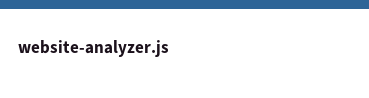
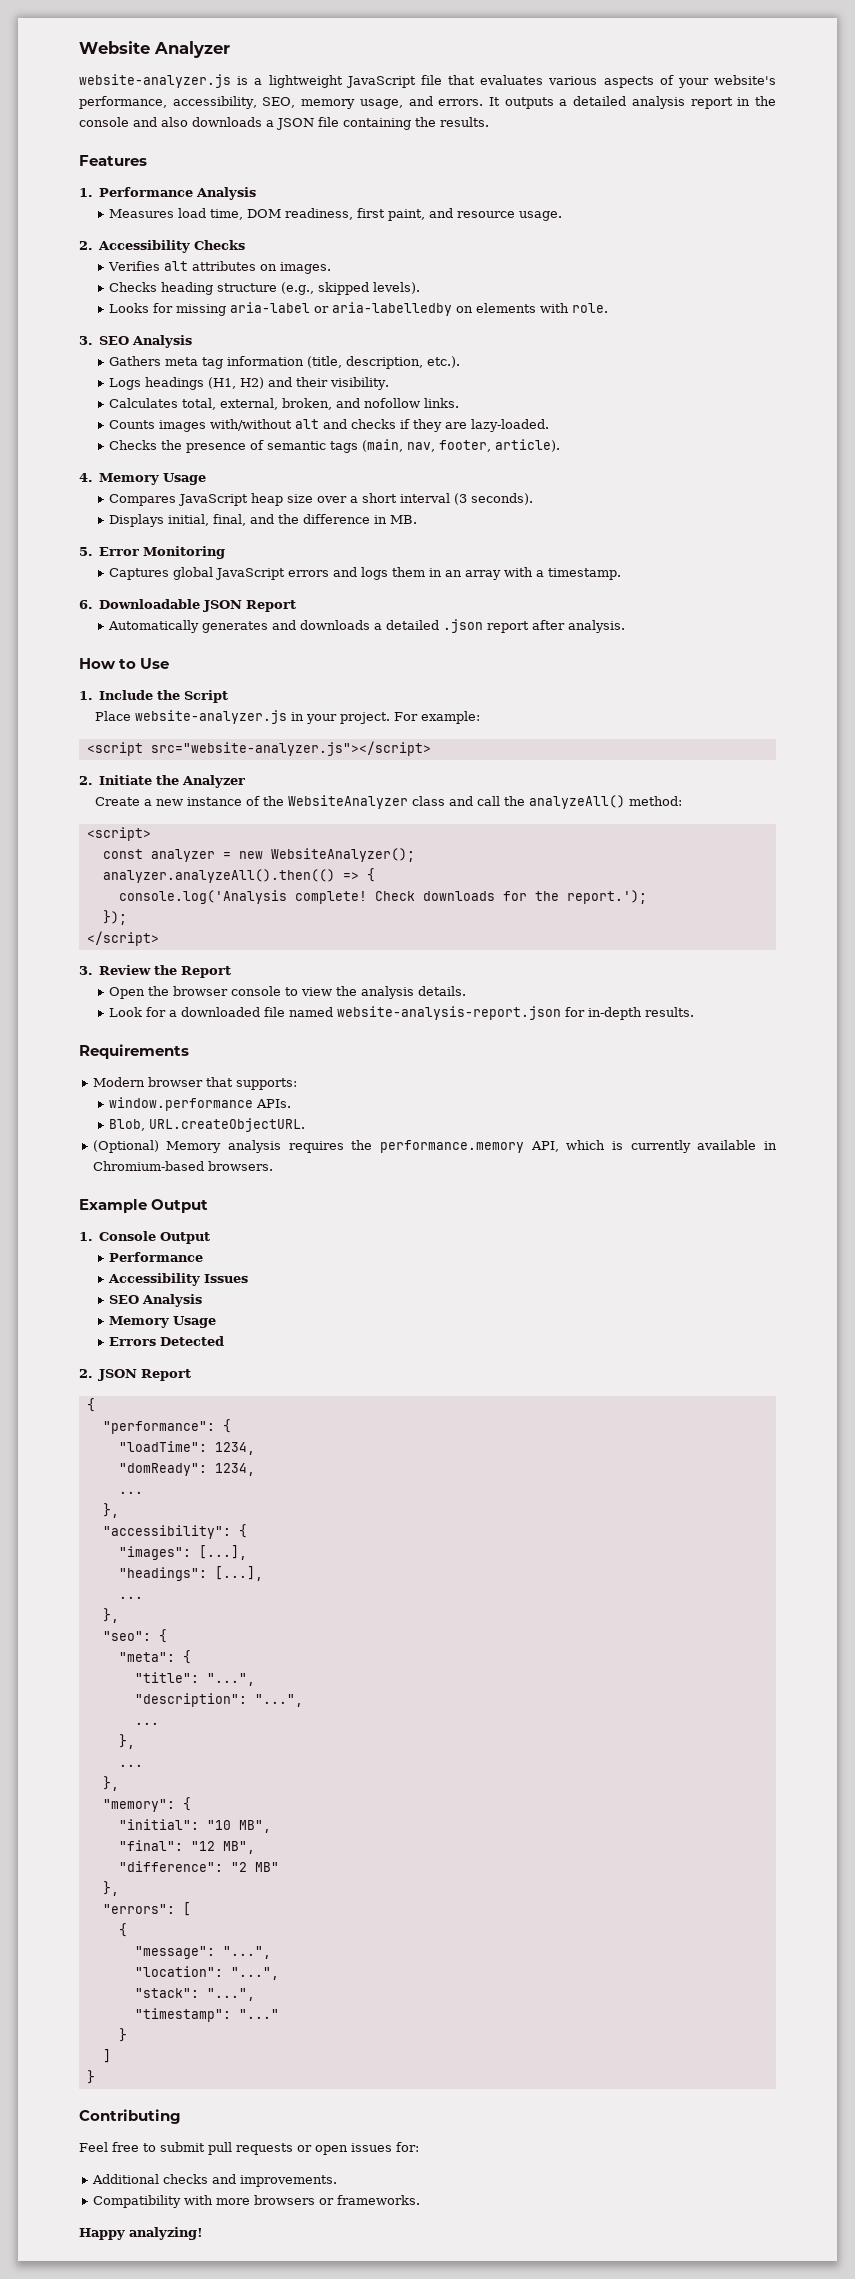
[18,40,169,57] website-analyzer.js -> [79,41,230,58] [79,74,776,88] [79,96,777,109] [79,117,489,130] [79,155,147,166] [79,187,257,200] [109,208,563,221] [79,240,246,253] [108,261,332,274] [109,282,421,295] [109,302,609,316] [79,335,193,348] [109,356,461,369] [109,377,390,390] [109,398,460,410] [109,419,550,432] [109,439,561,453] [79,473,207,485] [109,493,534,506] [109,514,418,527] [79,546,226,559] [109,567,622,580] [79,599,297,612] [108,619,626,633] [79,658,170,669] [79,690,229,703] [95,710,481,724] [86,741,431,756] [79,775,246,788] [95,795,683,809] [86,827,151,841] [102,848,415,862] [102,868,375,883] [118,890,647,904] [102,910,127,925] [86,931,159,946] [79,965,232,978] [109,986,467,999] [109,1006,695,1020] [79,1044,189,1059] [92,1077,297,1090] [109,1097,292,1111] [109,1118,306,1132] [92,1140,777,1153] [92,1161,273,1171] [79,1199,209,1213] [79,1231,211,1244] [109,1252,204,1262] [108,1273,249,1286] [109,1294,203,1307] [109,1316,217,1328] [109,1336,225,1346] [79,1369,192,1381] [86,1398,95,1412] [102,1419,231,1434] [118,1441,255,1455] [118,1463,255,1476] [118,1491,143,1494] [102,1503,119,1518] [102,1524,247,1539] [118,1545,247,1560] [118,1566,263,1581] [118,1596,143,1599] [102,1608,119,1623] [102,1629,167,1643] [118,1650,191,1664] [134,1672,255,1686] [134,1693,303,1707] [134,1722,159,1725] [118,1734,135,1749] [118,1764,143,1767] [102,1776,119,1791] [102,1797,191,1812] [118,1819,271,1833] [118,1840,255,1854] [118,1861,279,1872] [102,1881,119,1896] [102,1902,191,1916] [118,1923,127,1937] [134,1946,271,1959] [134,1966,279,1980] [134,1988,255,2001] [134,2008,279,2022] [118,2028,127,2042] [102,2049,111,2063] [86,2070,95,2084] [79,2109,181,2124] [79,2142,419,2155] [91,2174,337,2187] [92,2195,420,2208] [79,2227,203,2240] Website Analyzer // website-analyzer.js is a lightweight JavaScript file that evaluates various aspects of your website's performance, accessibility, SEO, memory usage, and errors. It outputs a detailed analysis report in the console and also downloads a JSON file containing the results. // Features // 1. Performance Analysis // Measures load time, DOM readiness, first paint, and resource usage. // 2. Accessibility Checks // Verifies alt attributes on images. // Checks heading structure (e.g., skipped levels). // Looks for missing aria-label or aria-labelledby on elements with role. // 3. SEO Analysis // Gathers meta tag information (title, description, etc.). // Logs headings (H1, H2) and their visibility. // Calculates total, external, broken, and nofollow links. // Counts images with/without alt and checks if they are lazy-loaded. // Checks the presence of semantic tags (main, nav, footer, article). // 4. Memory Usage // Compares JavaScript heap size over a short interval (3 seconds). // Displays initial, final, and the difference in MB. // 5. Error Monitoring // Captures global JavaScript errors and logs them in an array with a timestamp. // 6. Downloadable JSON Report // Automatically generates and downloads a detailed .json report after analysis. // How to Use // 1. Include the Script // Place website-analyzer.js in your project. For example: // <script src="website-analyzer.js"></script> // 2. Initiate the Analyzer // Create a new instance of the WebsiteAnalyzer class and call the analyzeAll() method: // <script> // const analyzer = new WebsiteAnalyzer(); // analyzer.analyzeAll().then(() => { // console.log('Analysis complete! Check downloads for the report.'); // }); // </script> // 3. Review the Report // Open the browser console to view the analysis details. // Look for a downloaded file named website-analysis-report.json for in-depth results. // Requirements // Modern browser that supports: // window.performance APIs. // Blob, URL.createObjectURL. // (Optional) Memory analysis requires the performance.memory API, which is currently available in Chromium-based browsers. // Example Output // 1. Console Output // Performance // Accessibility Issues // SEO Analysis // Memory Usage // Errors Detected // 2. JSON Report // { // "performance": { // "loadTime": 1234, // "domReady": 1234, // ... // }, // "accessibility": { // "images": [...], // "headings": [...], // ... // }, // "seo": { // "meta": { // "title": "...", // "description": "...", // ... // }, // ... // }, // "memory": { // "initial": "10 MB", // "final": "12 MB", // "difference": "2 MB" // }, // "errors": [ // { // "message": "...", // "location": "...", // "stack": "...", // "timestamp": "..." // } // ] // } // Contributing // Feel free to submit pull requests or open issues for: // Additional checks and improvements. // Compatibility with more browsers or frameworks. // Happy analyzing!

